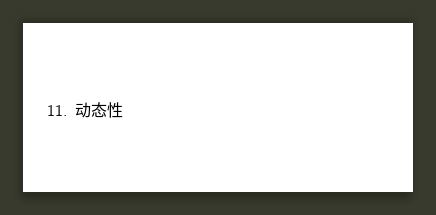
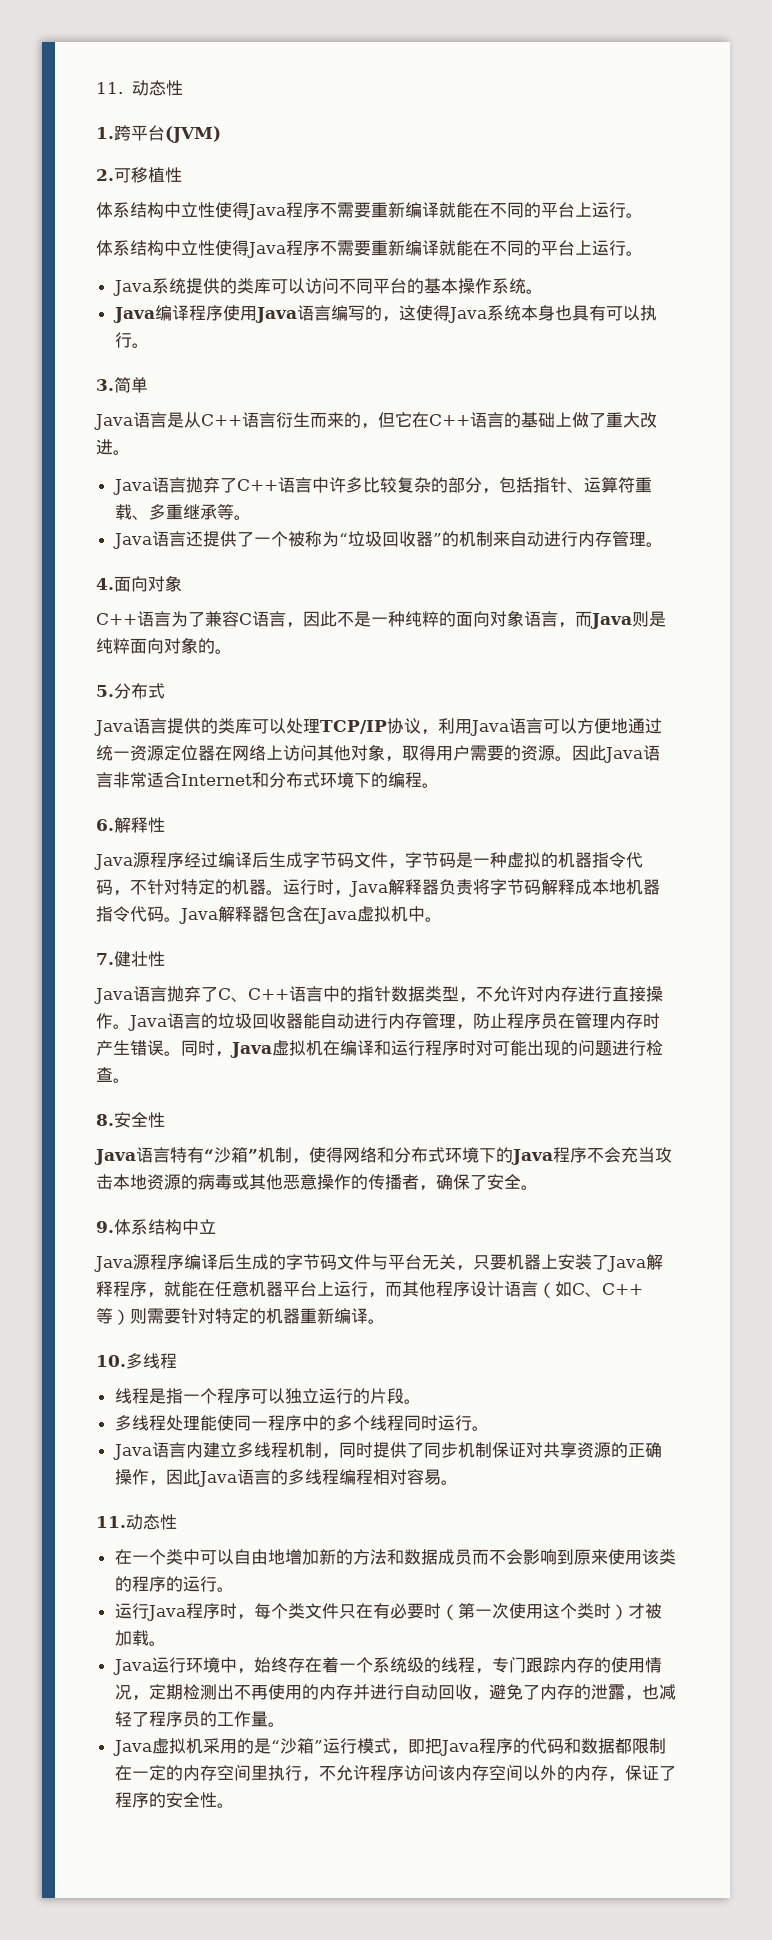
[47,102,123,118] 11.动态性 -> [96,80,183,96] [96,125,221,143] [96,167,182,183] [96,202,643,220] [96,240,643,258] [112,278,543,296] [112,305,657,323] [114,332,149,348] [96,377,148,393] [94,412,657,430] [96,439,130,455] [112,477,652,495] [114,504,251,520] [112,531,663,549] [96,575,182,592] [96,610,666,629] [96,637,232,654] [96,683,165,699] [94,718,662,736] [96,744,660,763] [96,772,439,788] [96,817,165,833] [94,852,643,870] [96,879,660,897] [96,906,442,924] [96,951,165,967] [94,986,663,1004] [96,1013,660,1031] [96,1040,663,1058] [96,1067,130,1083] [96,1112,165,1128] [94,1147,672,1165] [96,1174,538,1191] [96,1219,216,1235] [94,1254,663,1272] [96,1281,643,1298] [96,1308,385,1325] [96,1353,177,1369] [114,1388,421,1404] [114,1415,489,1431] [112,1442,662,1460] [114,1469,458,1487] [96,1514,177,1530] [114,1549,676,1565] [114,1576,234,1592] [114,1603,662,1621] [114,1630,166,1646] [112,1657,662,1675] [114,1684,676,1701] [114,1711,285,1727] [112,1738,666,1756] [114,1765,676,1782] [114,1792,234,1808] 11.动态性 // 1.跨平台(JVM) // 2.可移植性 // 体系结构中立性使得Java程序不需要重新编译就能在不同的平台上运行。 // 体系结构中立性使得Java程序不需要重新编译就能在不同的平台上运行。 // Java系统提供的类库可以访问不同平台的基本操作系统。 // Java编译程序使用Java语言编写的，这使得Java系统本身也具有可以执行。 // 3.简单 // Java语言是从C++语言衍生而来的，但它在C++语言的基础上做了重大改进。 // Java语言抛弃了C++语言中许多比较复杂的部分，包括指针、运算符重载、多重继承等。 // Java语言还提供了一个被称为“垃圾回收器”的机制来自动进行内存管理。 // 4.面向对象 // C++语言为了兼容C语言，因此不是一种纯粹的面向对象语言，而Java则是纯粹面向对象的。 // 5.分布式 // Java语言提供的类库可以处理TCP/IP协议，利用Java语言可以方便地通过统一资源定位器在网络上访问其他对象，取得用户需要的资源。因此Java语言非常适合Internet和分布式环境下的编程。 // 6.解释性 // Java源程序经过编译后生成字节码文件，字节码是一种虚拟的机器指令代码，不针对特定的机器。运行时，Java解释器负责将字节码解释成本地机器指令代码。Java解释器包含在Java虚拟机中。 // 7.健壮性 // Java语言抛弃了C、C++语言中的指针数据类型，不允许对内存进行直接操作。Java语言的垃圾回收器能自动进行内存管理，防止程序员在管理内存时产生错误。同时，Java虚拟机在编译和运行程序时对可能出现的问题进行检查。 // 8.安全性 // Java语言特有“沙箱”机制，使得网络和分布式环境下的Java程序不会充当攻击本地资源的病毒或其他恶意操作的传播者，确保了安全。 // 9.体系结构中立 // Java源程序编译后生成的字节码文件与平台无关，只要机器上安装了Java解释程序，就能在任意机器平台上运行，而其他程序设计语言（如C、C++等）则需要针对特定的机器重新编译。 // 10.多线程 // 线程是指一个程序可以独立运行的片段。 // 多线程处理能使同一程序中的多个线程同时运行。 // Java语言内建立多线程机制，同时提供了同步机制保证对共享资源的正确操作，因此Java语言的多线程编程相对容易。 // 11.动态性 // 在一个类中可以自由地增加新的方法和数据成员而不会影响到原来使用该类的程序的运行。 // 运行Java程序时，每个类文件只在有必要时（第一次使用这个类时）才被加载。 // Java运行环境中，始终存在着一个系统级的线程，专门跟踪内存的使用情况，定期检测出不再使用的内存并进行自动回收，避免了内存的泄露，也减轻了程序员的工作量。 // Java虚拟机采用的是“沙箱”运行模式，即把Java程序的代码和数据都限制在一定的内存空间里执行，不允许程序访问该内存空间以外的内存，保证了程序的安全性。

